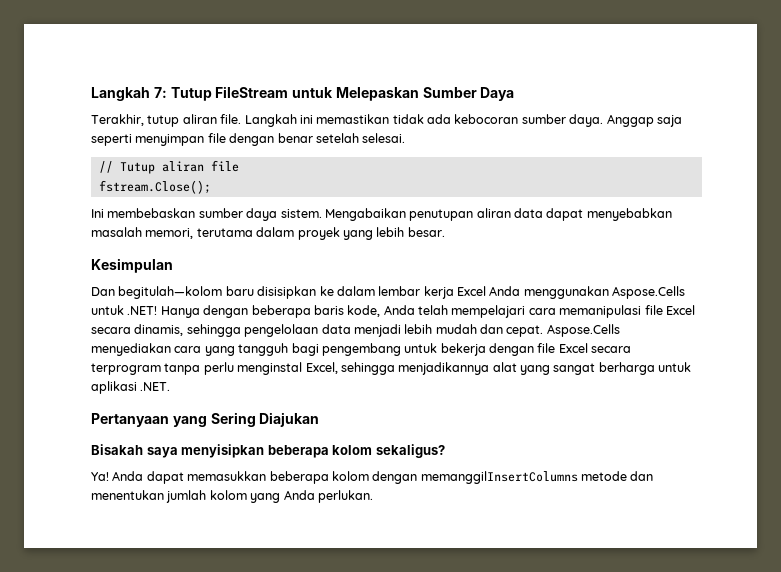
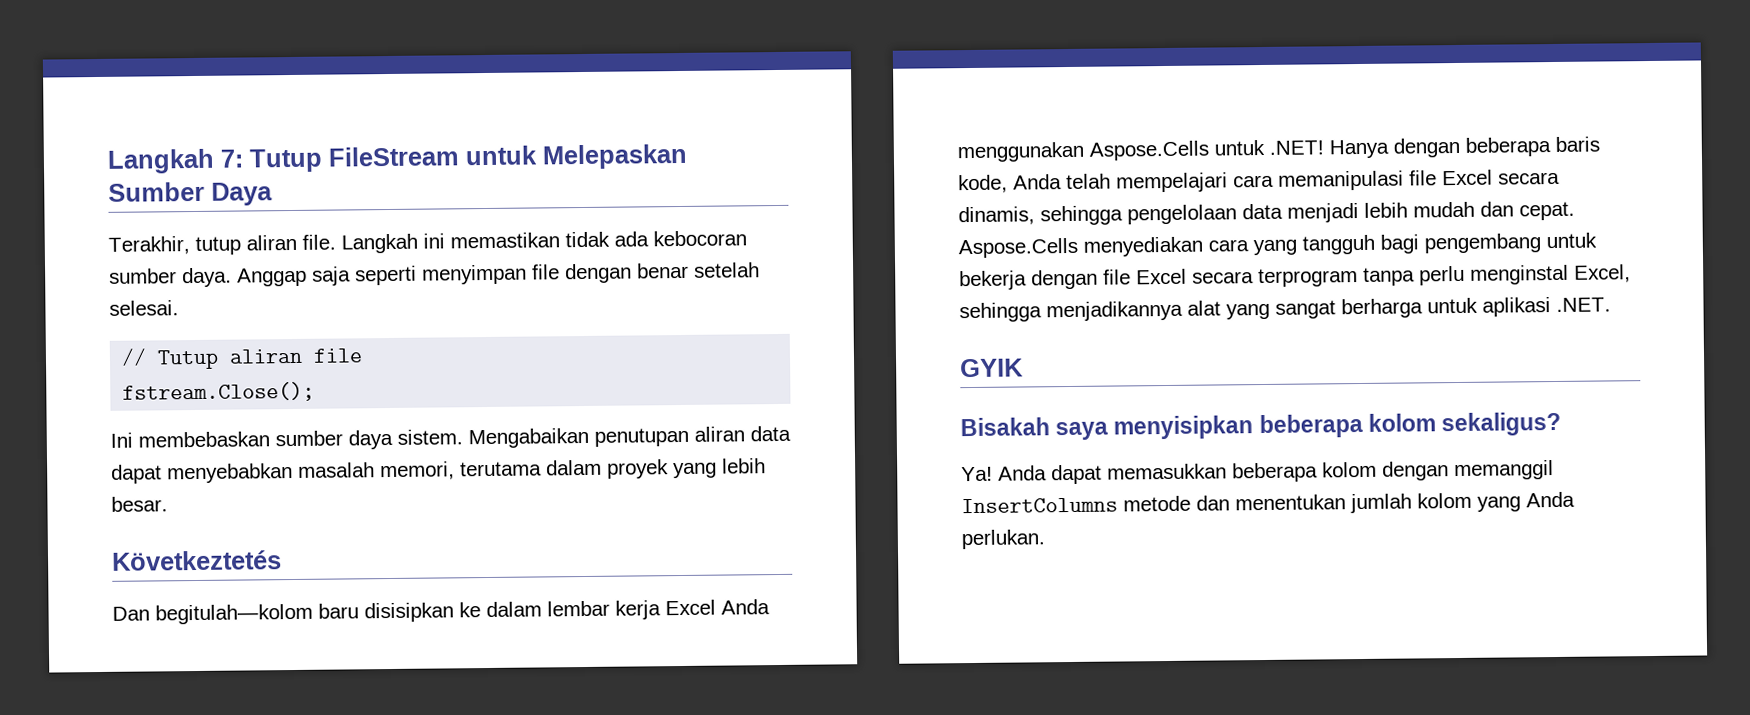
[91,258,173,273] Kesimpulan -> [111,550,282,571] Következtetés
[91,412,320,427] Pertanyaan yang Sering Diajukan -> [960,358,1024,378] GYIK
[420,471,578,484] memanggilInsertColumns -> [1454,460,1554,481] [961,497,1118,514] memanggil InsertColumns

